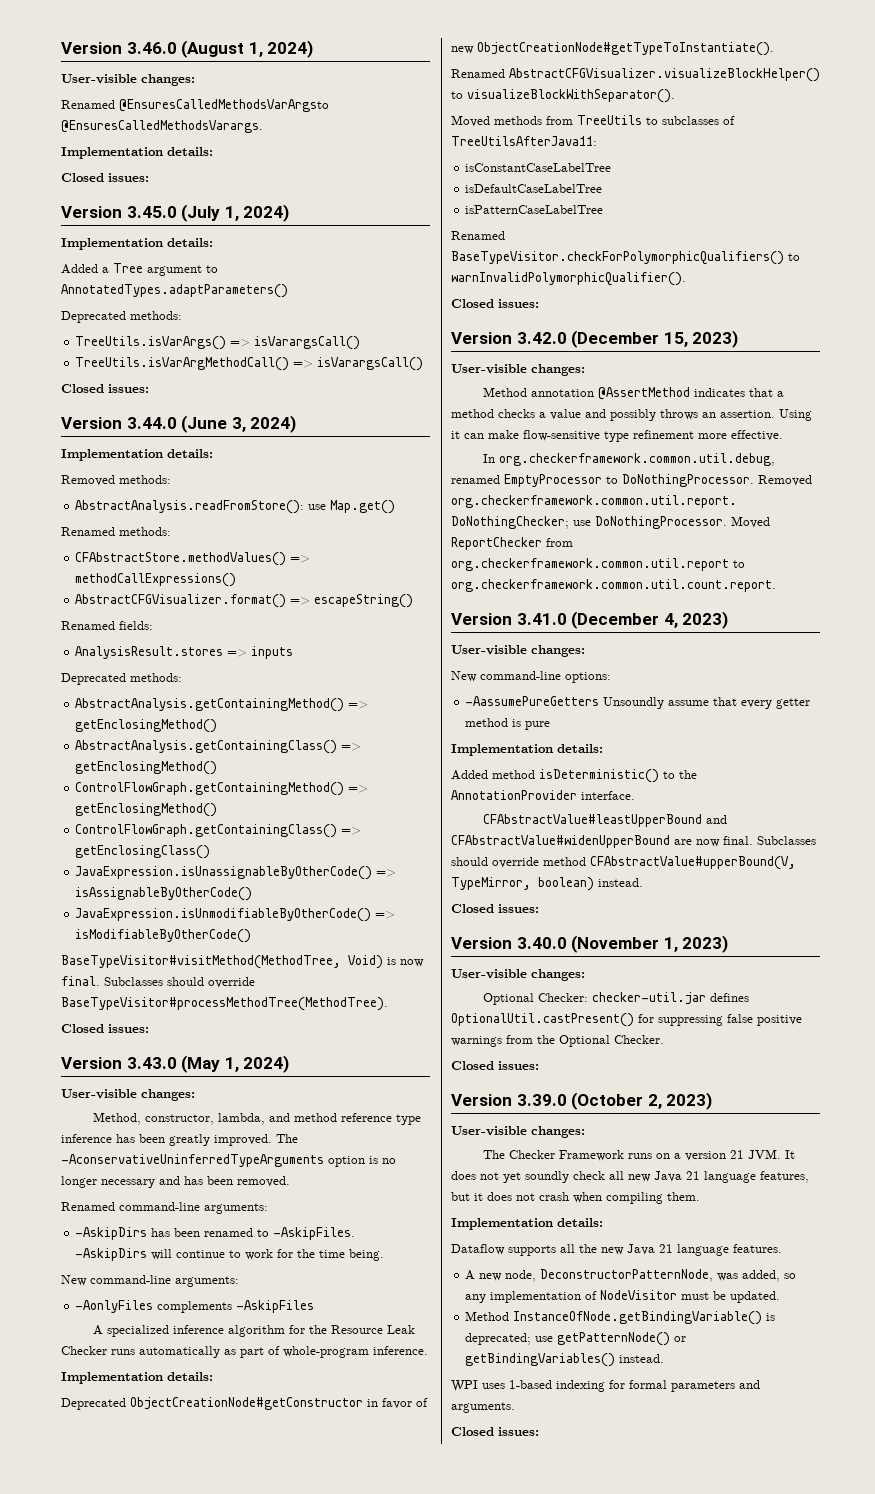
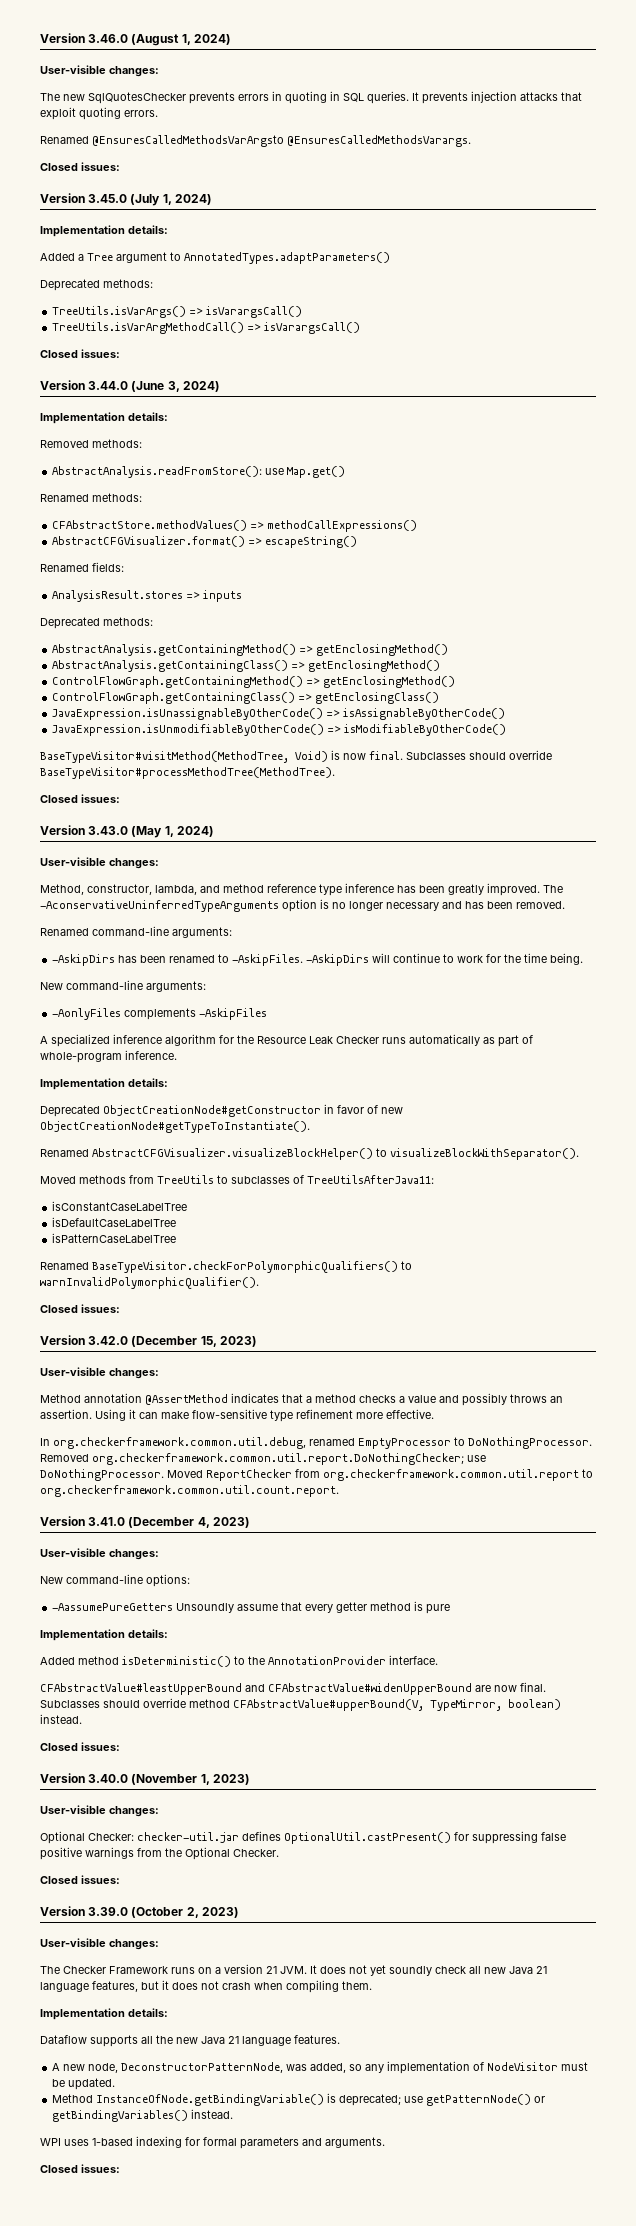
(195, 80) none -> [40,91,582,104] [40,107,158,120] // The new SqlQuotesChecker prevents errors in quoting in SQL queries. It prevents injection attacks that exploit quoting errors.
[61,147,213,159] // Implementation details: -> (471, 141) none

